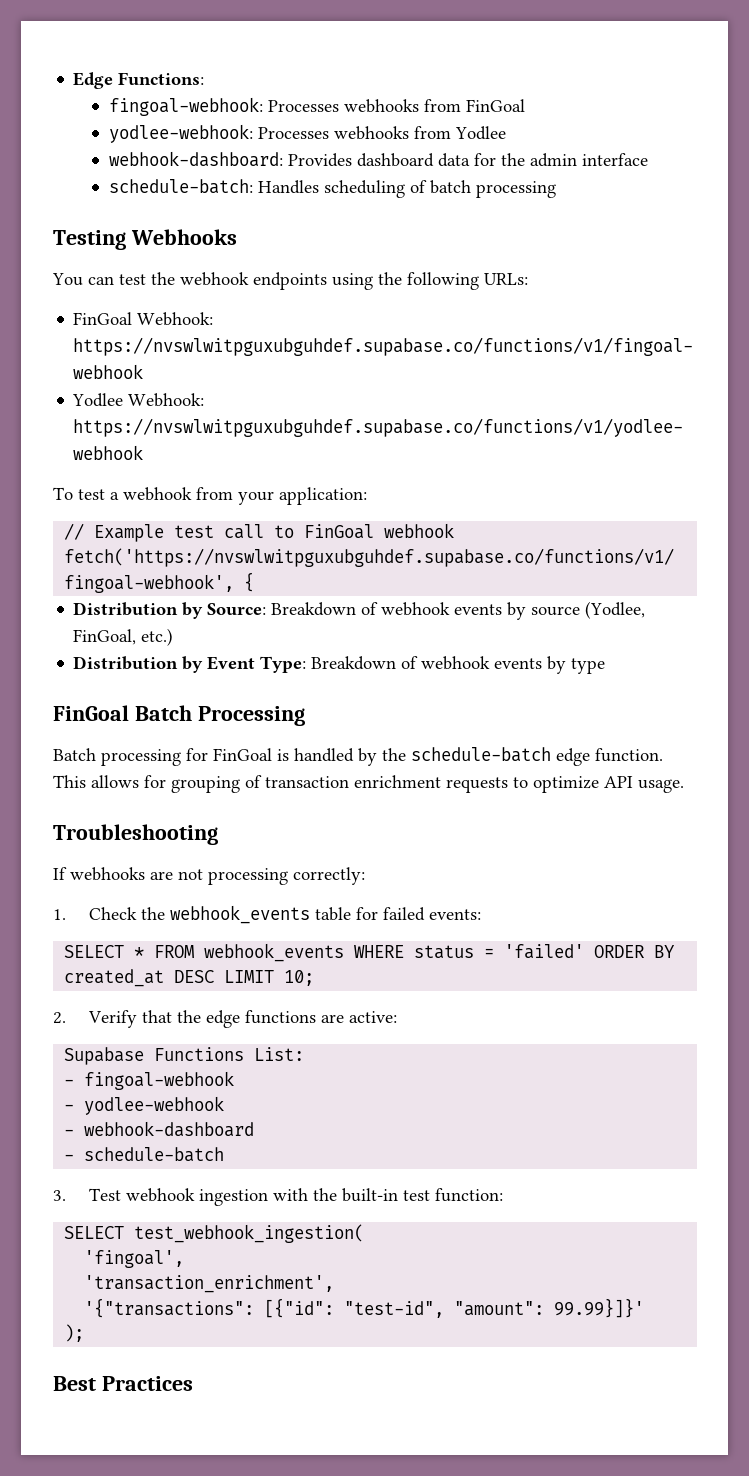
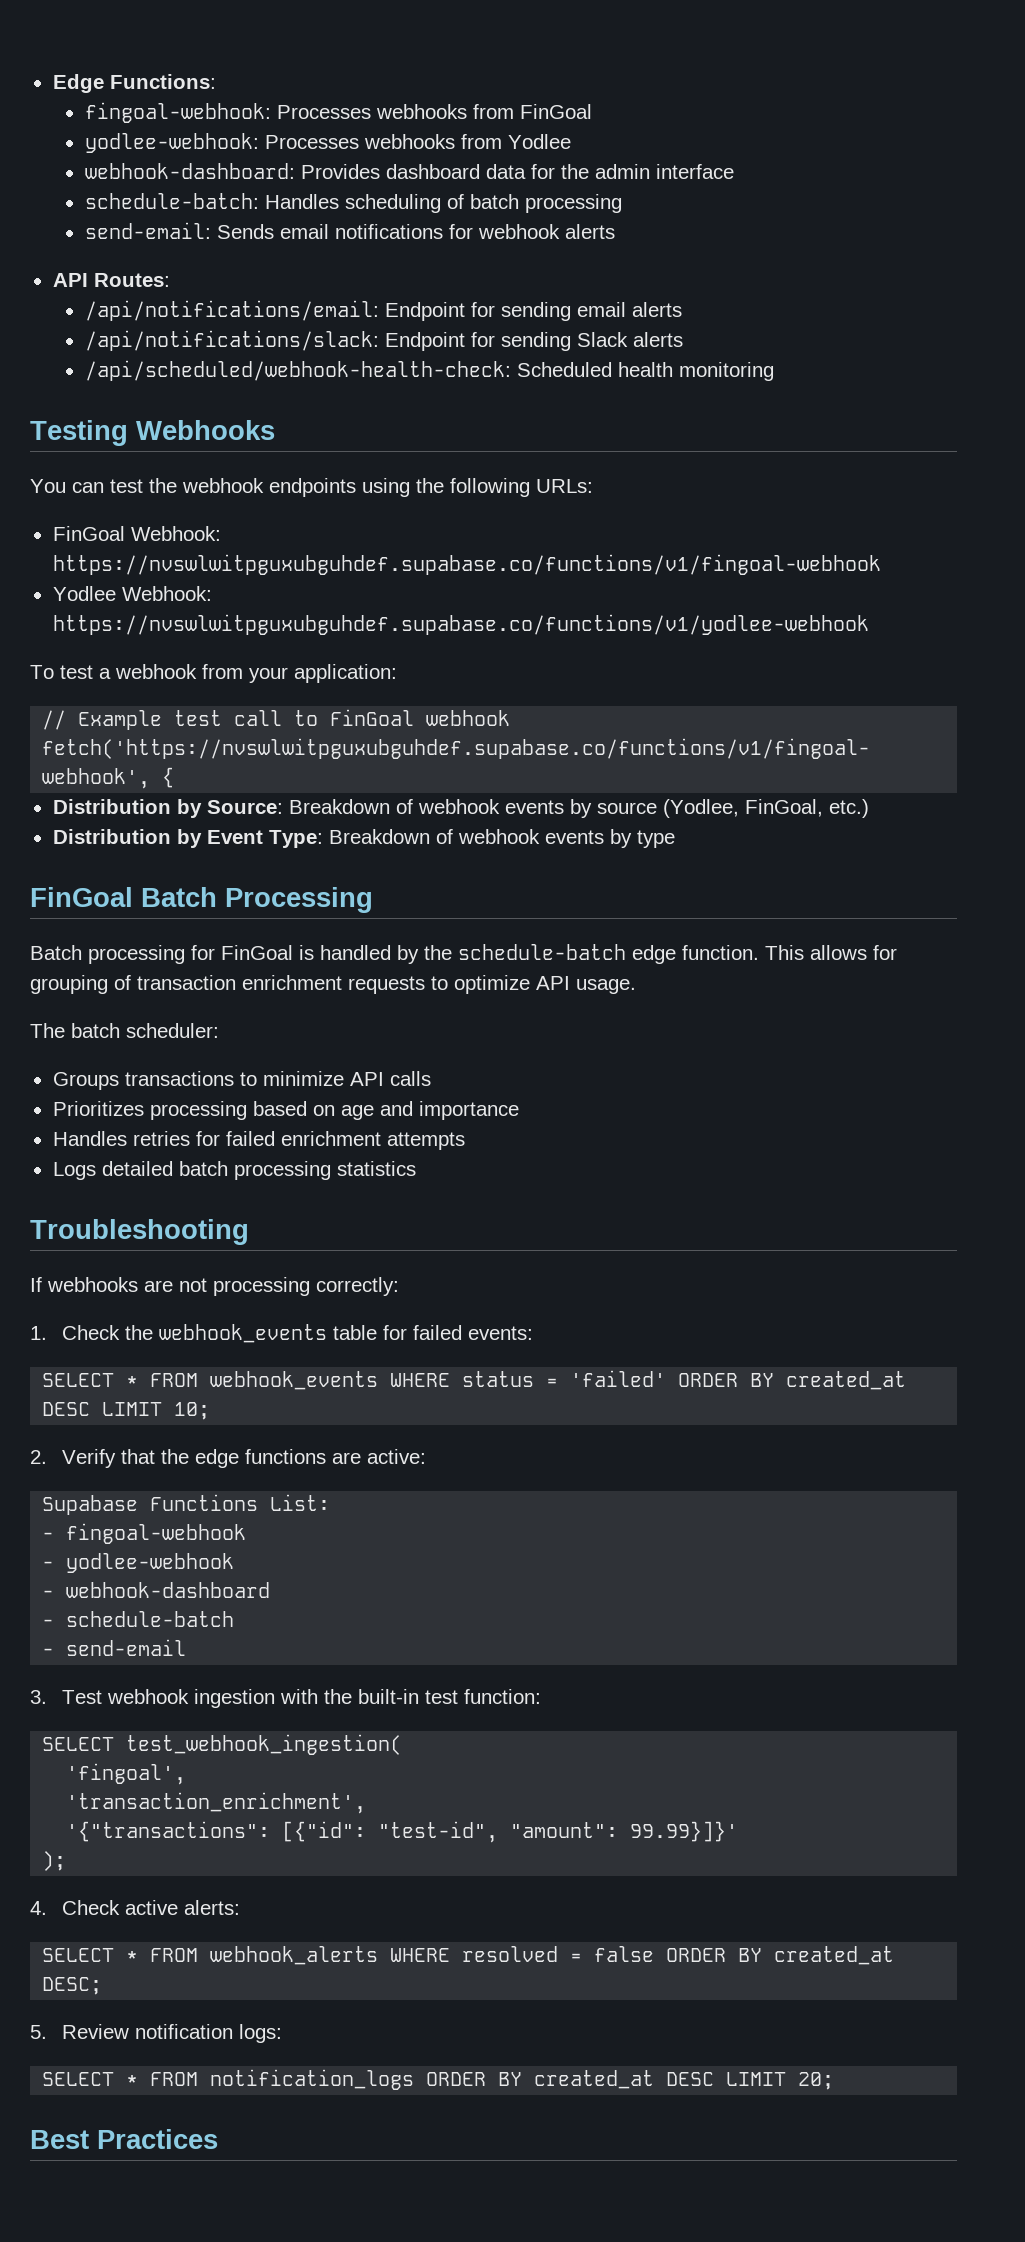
(556, 189) none -> [84,222,615,239] [52,273,170,287] [84,300,682,321] [84,330,683,351] [84,360,774,381] // send-email: Sends email notifications for webhook alerts // API Routes: // /api/notifications/email: Endpoint for sending email alerts // /api/notifications/slack: Endpoint for sending Slack alerts // /api/scheduled/webhook-health-check: Scheduled health monitoring
(684, 786) none -> [30,1023,219,1038] [52,1071,431,1090] [52,1101,519,1120] [52,1131,465,1150] [52,1161,416,1180] // The batch scheduler: // Groups transactions to minimize API calls // Prioritizes processing based on age and importance // Handles retries for failed enrichment attempts // Logs detailed batch processing statistics
(225, 1154) none -> [42,1639,187,1656] // - send-email
(85, 1333) none -> [30,1900,241,1915] [42,1946,895,1965] [42,1977,103,1995] [30,2024,283,2043] [42,2069,835,2090] // 4. Check active alerts: // SELECT * FROM webhook_alerts WHERE resolved = false ORDER BY created_at DESC; // 5. Review notification logs: // SELECT * FROM notification_logs ORDER BY created_at DESC LIMIT 20;

